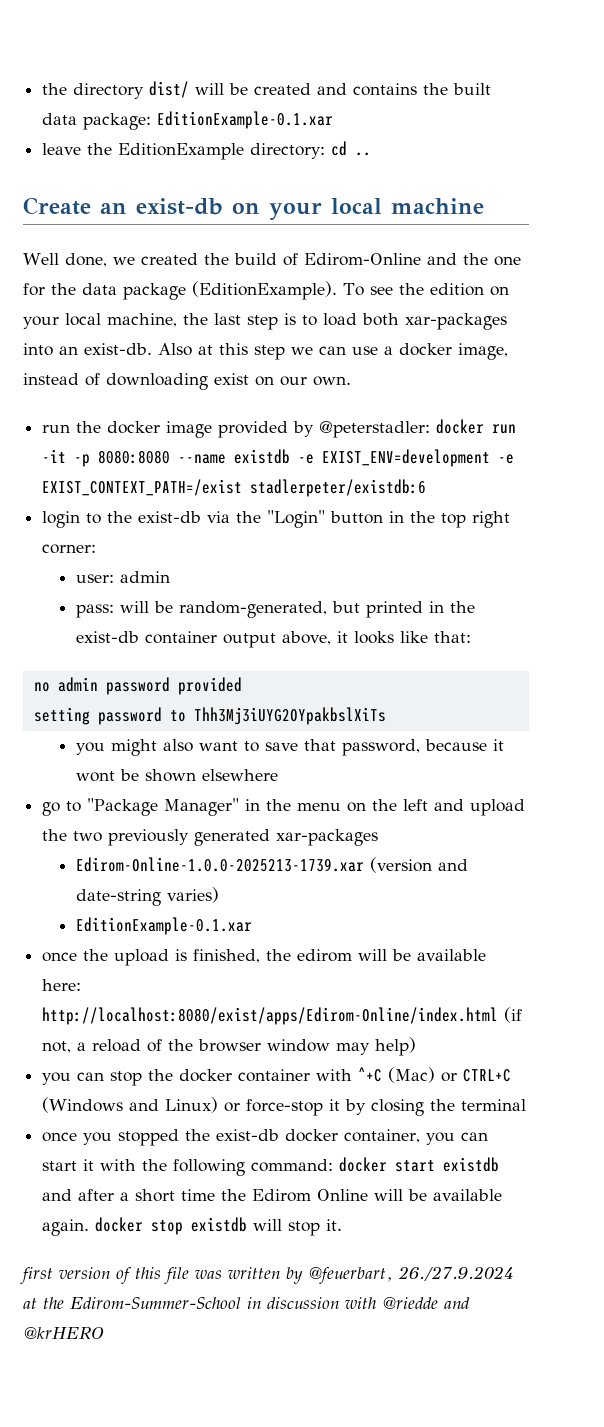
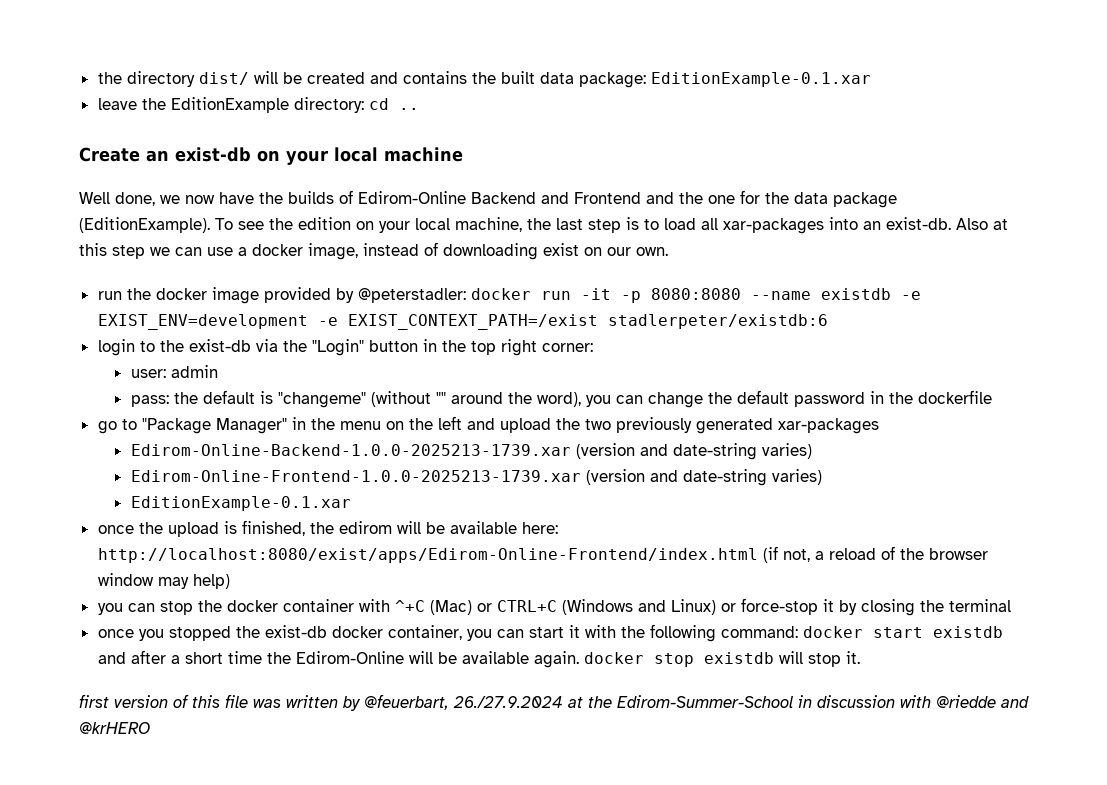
[140,253,421,266] created the build of Edirom-Online -> [185,190,641,204] now have the builds of Edirom-Online Backend and Frontend
[362,313,399,326] both -> [701,218,718,230] all
[120,601,476,618] [76,631,472,648] [33,677,242,695] [33,707,386,725] [76,739,505,756] [76,769,279,782] will be random-generated, but printed in the exist-db container output above, it looks like that: // no admin password provided // setting password to Thh3Mj3iUYG2OYpakbslXiTs // you might also want to save that password, because it wont be shown elsewhere -> [173,390,992,408] the default is "changeme" (without "" around the word), you can change the default password in the dockerfile
[76,857,365,872] Edirom-Online-1.0.0-2025213-1739.xar -> [130,443,812,460] [130,470,581,482] Edirom-Online-Backend-1.0.0-2025213-1739.xar (version and date-string varies) // Edirom-Online-Frontend-1.0.0-2025213-1739.xar
[42,1007,499,1025] http://localhost:8080/exist/apps/Edirom-Online/index.html -> [97,548,758,563] http://localhost:8080/exist/apps/Edirom-Online-Frontend/index.html
[252,1189,369,1202] Edirom Online -> [295,651,404,664] Edirom-Online

